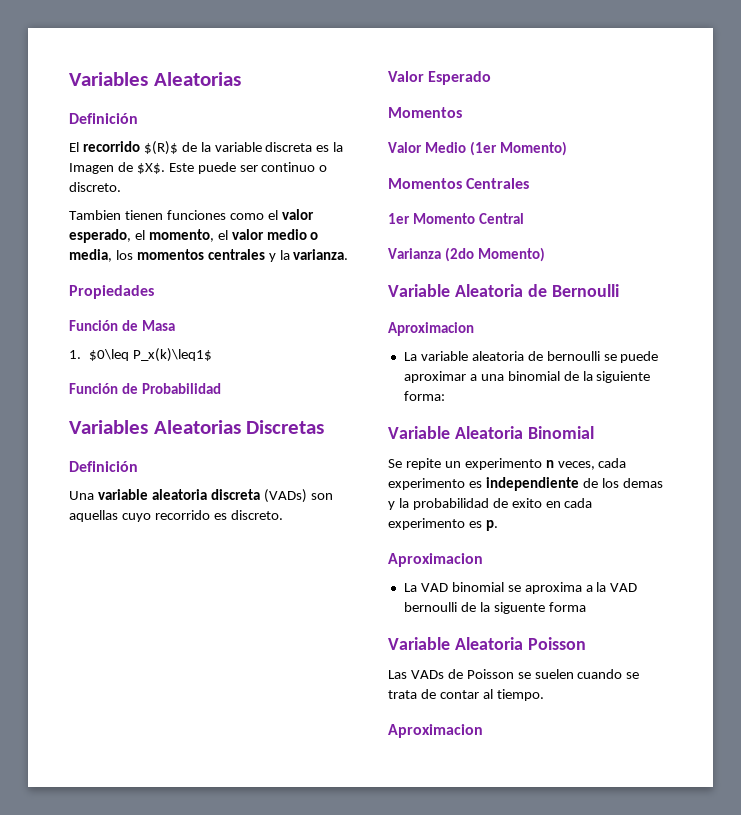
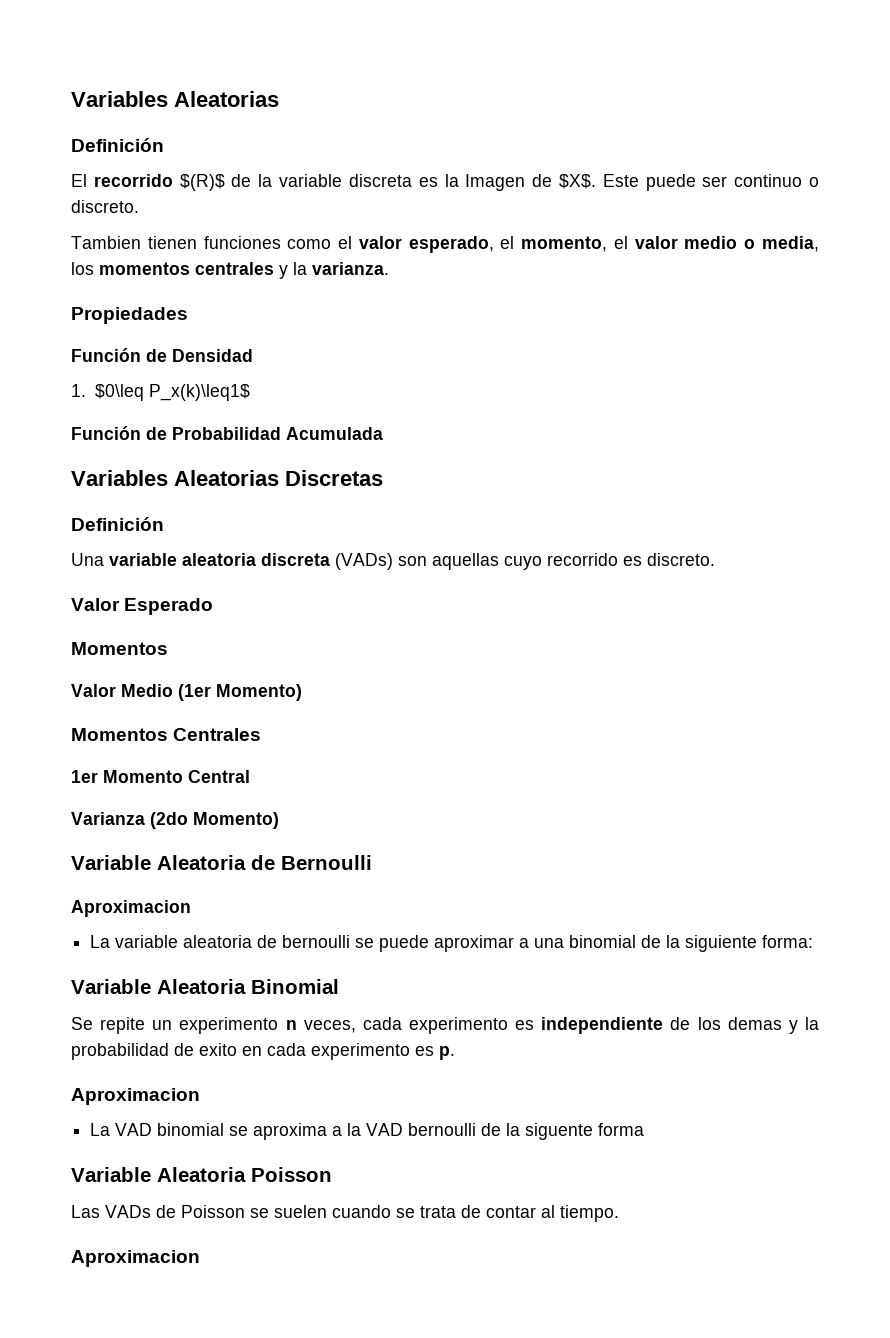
[141,320,175,331] Masa -> [172,349,253,362] Densidad
(221, 388) none -> [286,427,383,440] Acumulada

